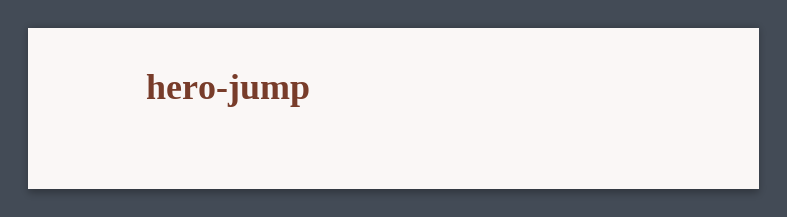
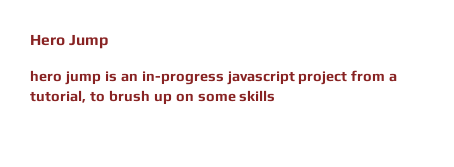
[146,74,310,107] hero-jump -> [30,34,109,49] [30,70,398,85] [30,90,276,105] Hero Jump // hero jump is an in-progress javascript project from a tutorial, to brush up on some skills

